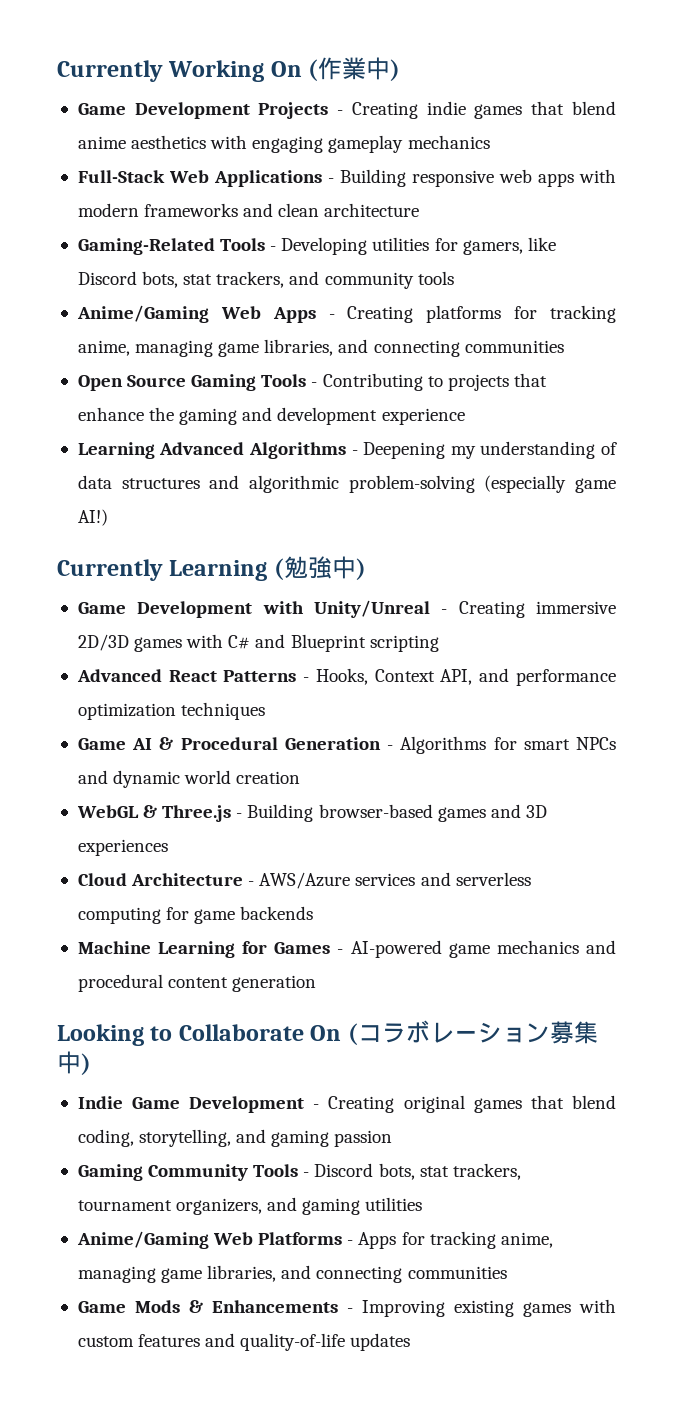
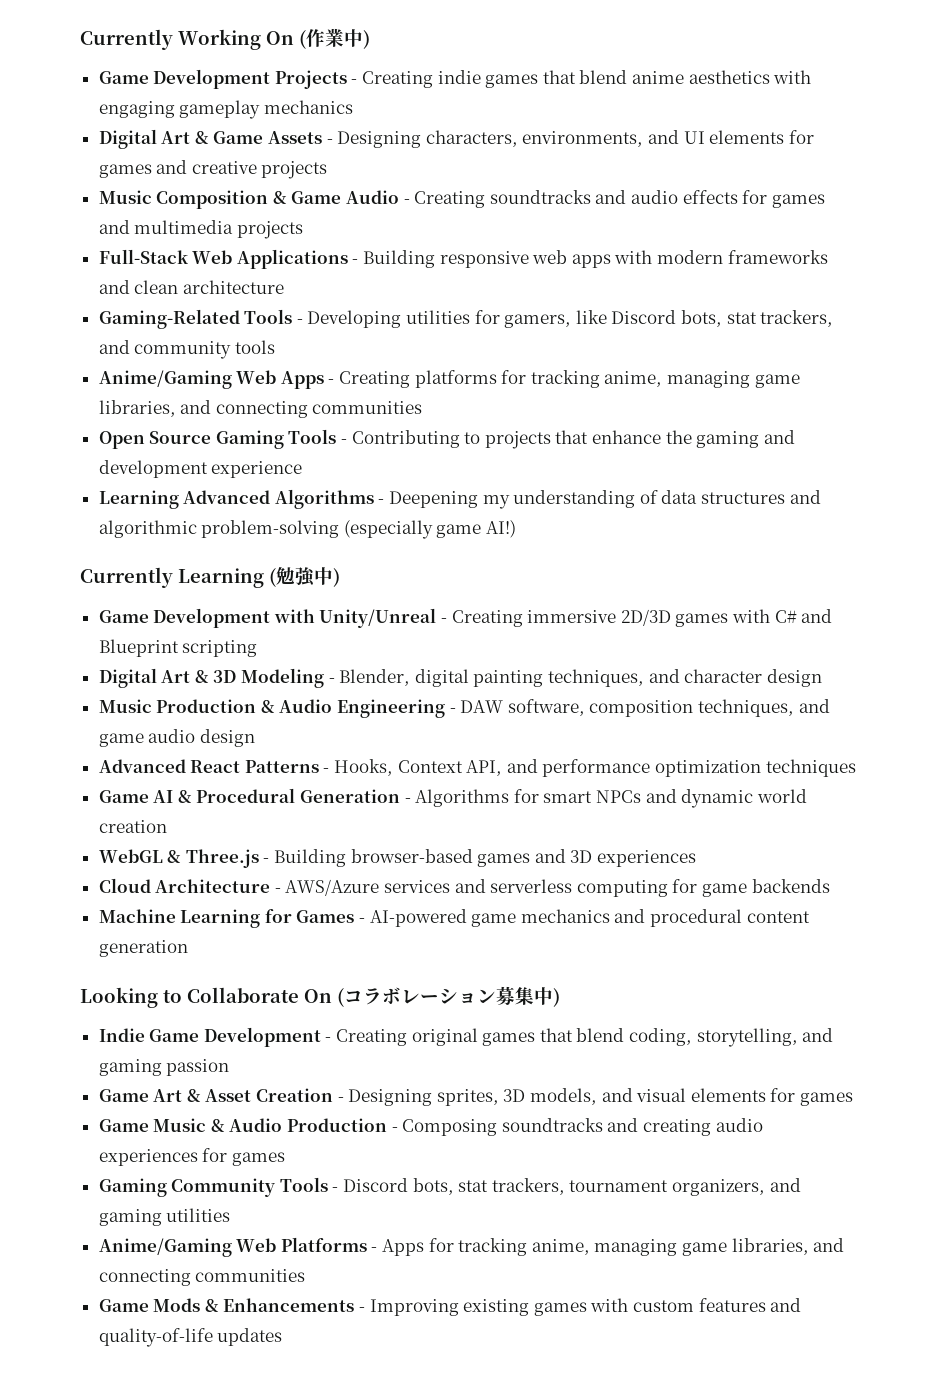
(490, 142) none -> [98,129,814,149] [98,160,328,179] [98,190,825,209] [98,220,303,239] // Digital Art & Game Assets - Designing characters, environments, and UI elements for games and creative projects // Music Composition & Game Audio - Creating soundtracks and audio effects for games and multimedia projects
(439, 643) none -> [98,668,822,688] [98,699,830,718] [98,729,255,747] // Digital Art & 3D Modeling - Blender, digital painting techniques, and character design // Music Production & Audio Engineering - DAW software, composition techniques, and game audio design
(393, 1138) none -> [98,1088,853,1106] [98,1118,763,1136] [98,1148,285,1166] // Game Art & Asset Creation - Designing sprites, 3D models, and visual elements for games // Game Music & Audio Production - Composing soundtracks and creating audio experiences for games

